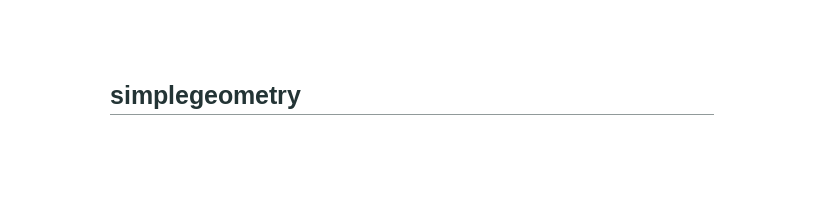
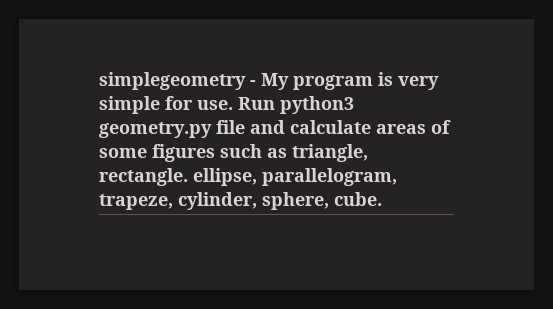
(301, 97) none -> [250,72,439,90] [99,96,354,114] [99,120,451,138] [99,144,368,162] [99,168,397,186] [99,192,382,210] - My program is very simple for use. Run python3 geometry.py file and calculate areas of some figures such as triangle, rectangle. ellipse, parallelogram, trapeze, cylinder, sphere, cube.

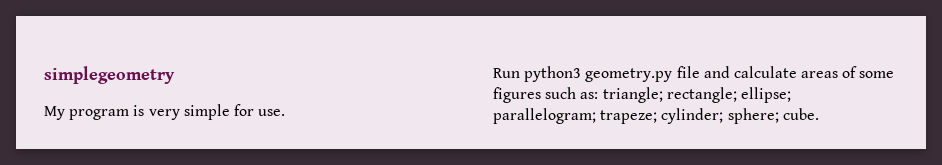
[250,80,256,86] - -> (175, 75) //
(233, 105) none -> (286, 112) //
[267,144,368,162] [99,168,397,186] [99,192,329,210] as triangle, rectangle. ellipse, parallelogram, trapeze, cylinder, sphere, -> [580,87,791,103] [493,108,779,124] as: triangle; rectangle; ellipse; parallelogram; trapeze; cylinder; sphere;

